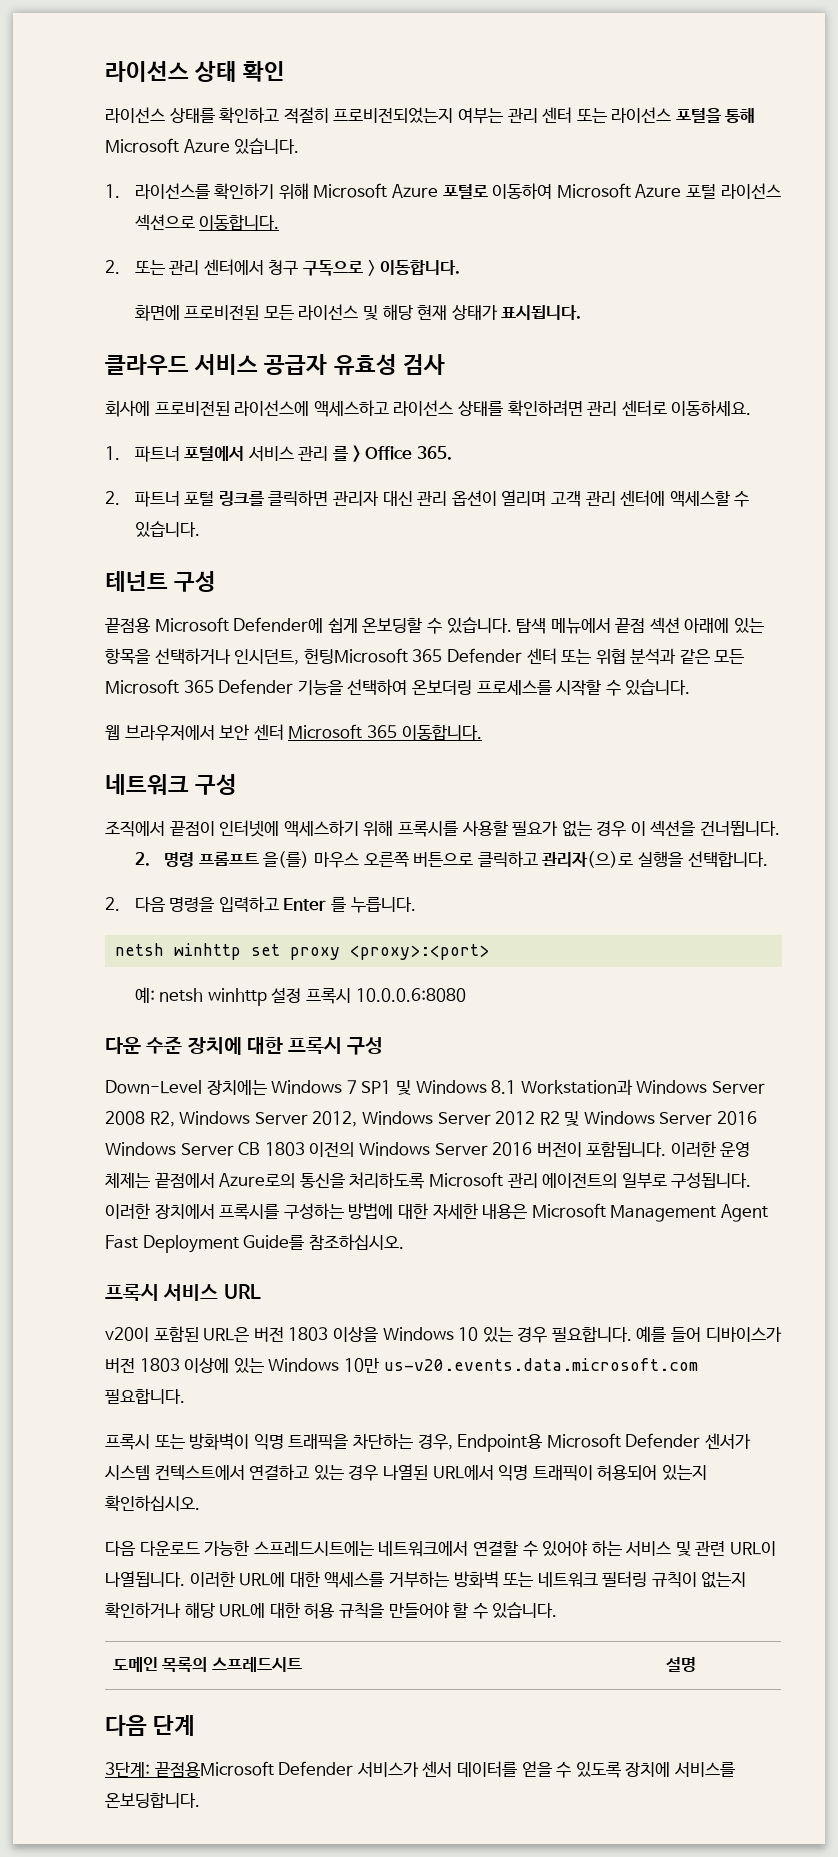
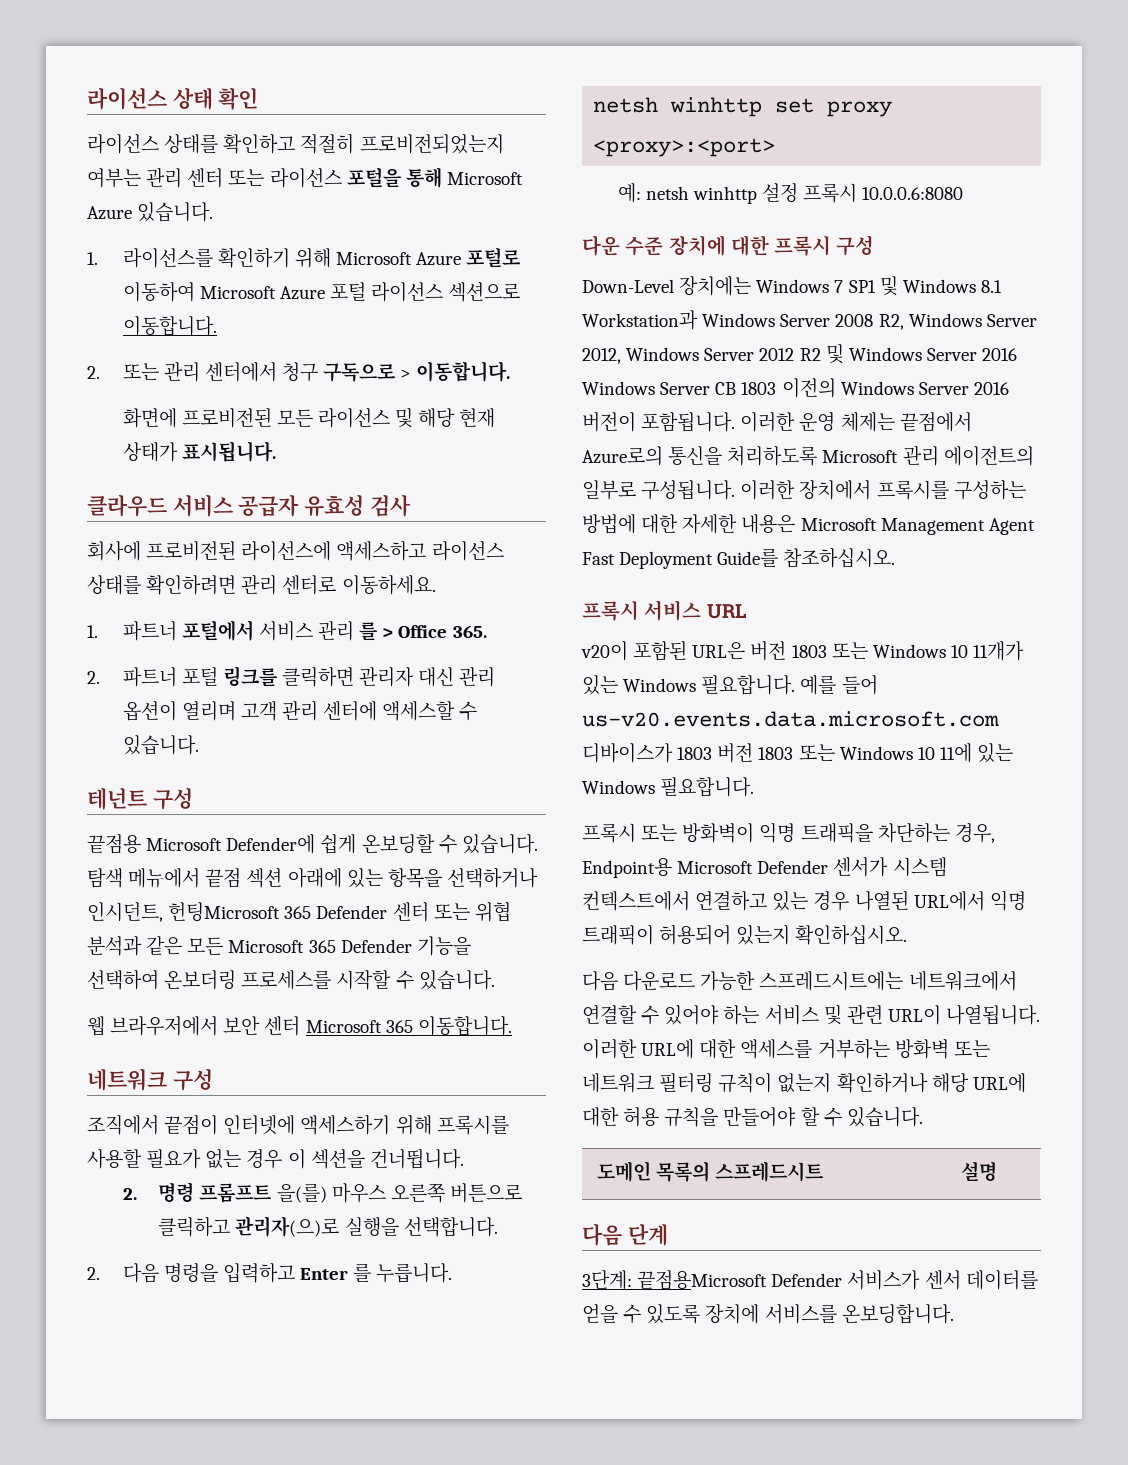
[332,1326,782,1343] [105,1358,698,1373] 이상을 Windows 10 있는 경우 필요합니다. 예를 들어 디바이스가 버전 1803 이상에 있는 Windows 10만 us-v20.events.data.microsoft.com -> [831,641,1025,661] [582,674,878,695] [582,711,999,727] [582,743,1014,763] [582,780,655,794] 또는 Windows 10 11개가 있는 Windows 필요합니다. 예를 들어 us-v20.events.data.microsoft.com 디바이스가 1803 버전 1803 또는 Windows 10 11에 있는 Windows

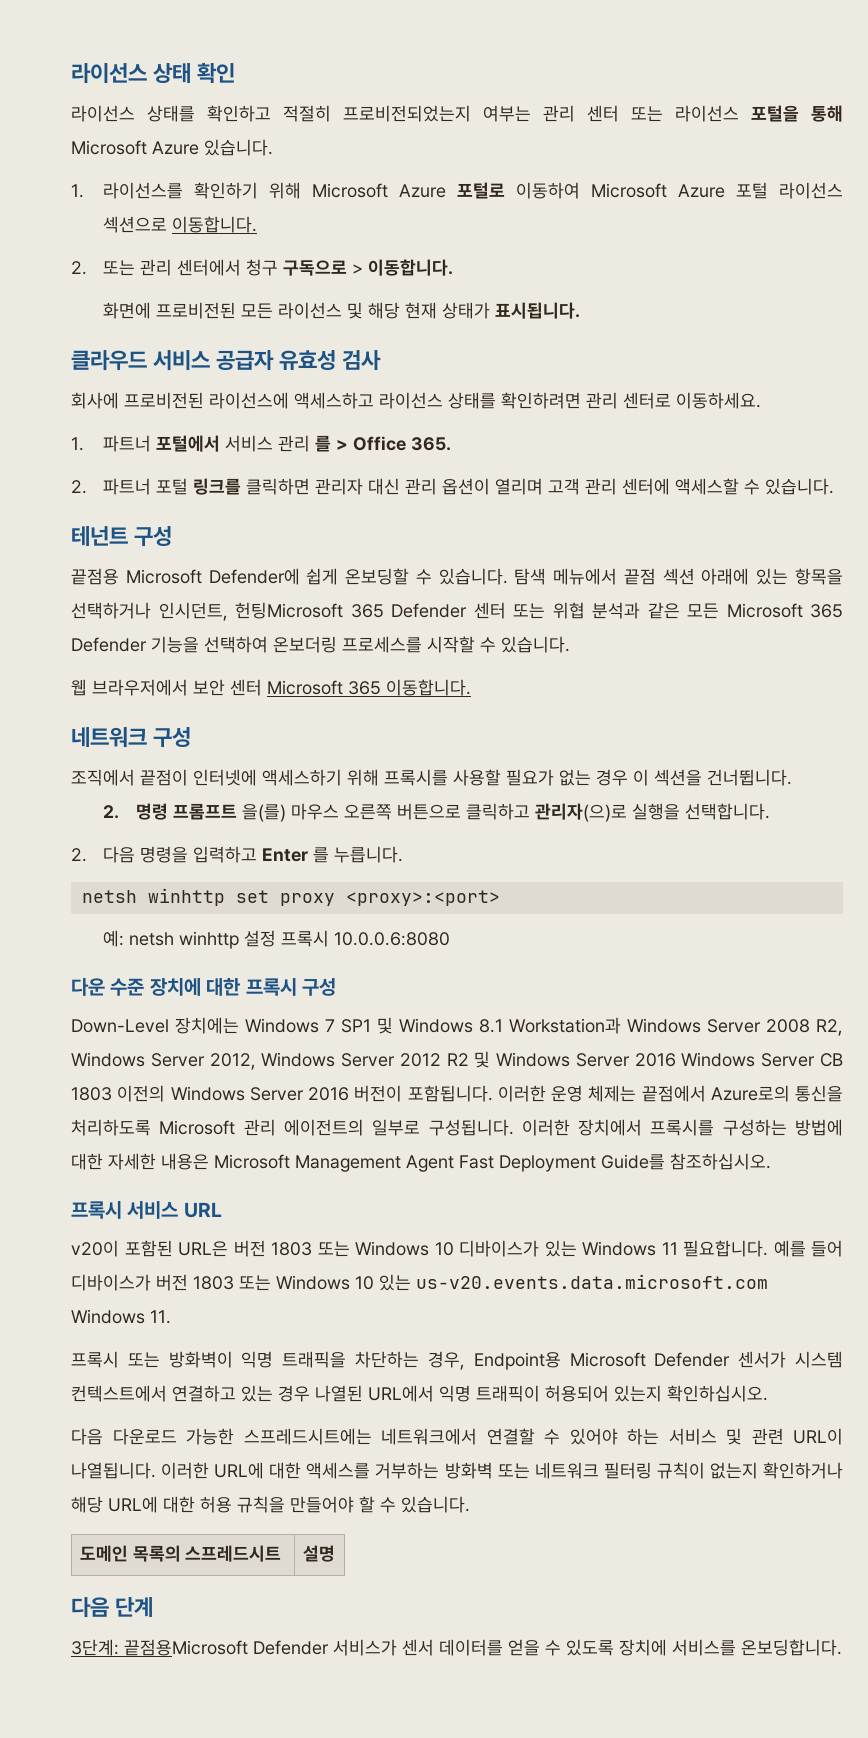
[973,641,1025,661] [582,675,697,695] 11개가 있는 Windows -> [459,1240,678,1257] 디바이스가 있는 Windows 11
[582,711,999,727] [582,743,1014,763] [582,776,755,797] us-v20.events.data.microsoft.com 디바이스가 1803 버전 1803 또는 Windows 10 11에 있는 Windows 필요합니다. -> [71,1274,768,1291] [71,1309,171,1324] 디바이스가 버전 1803 또는 Windows 10 있는 us-v20.events.data.microsoft.com Windows 11.

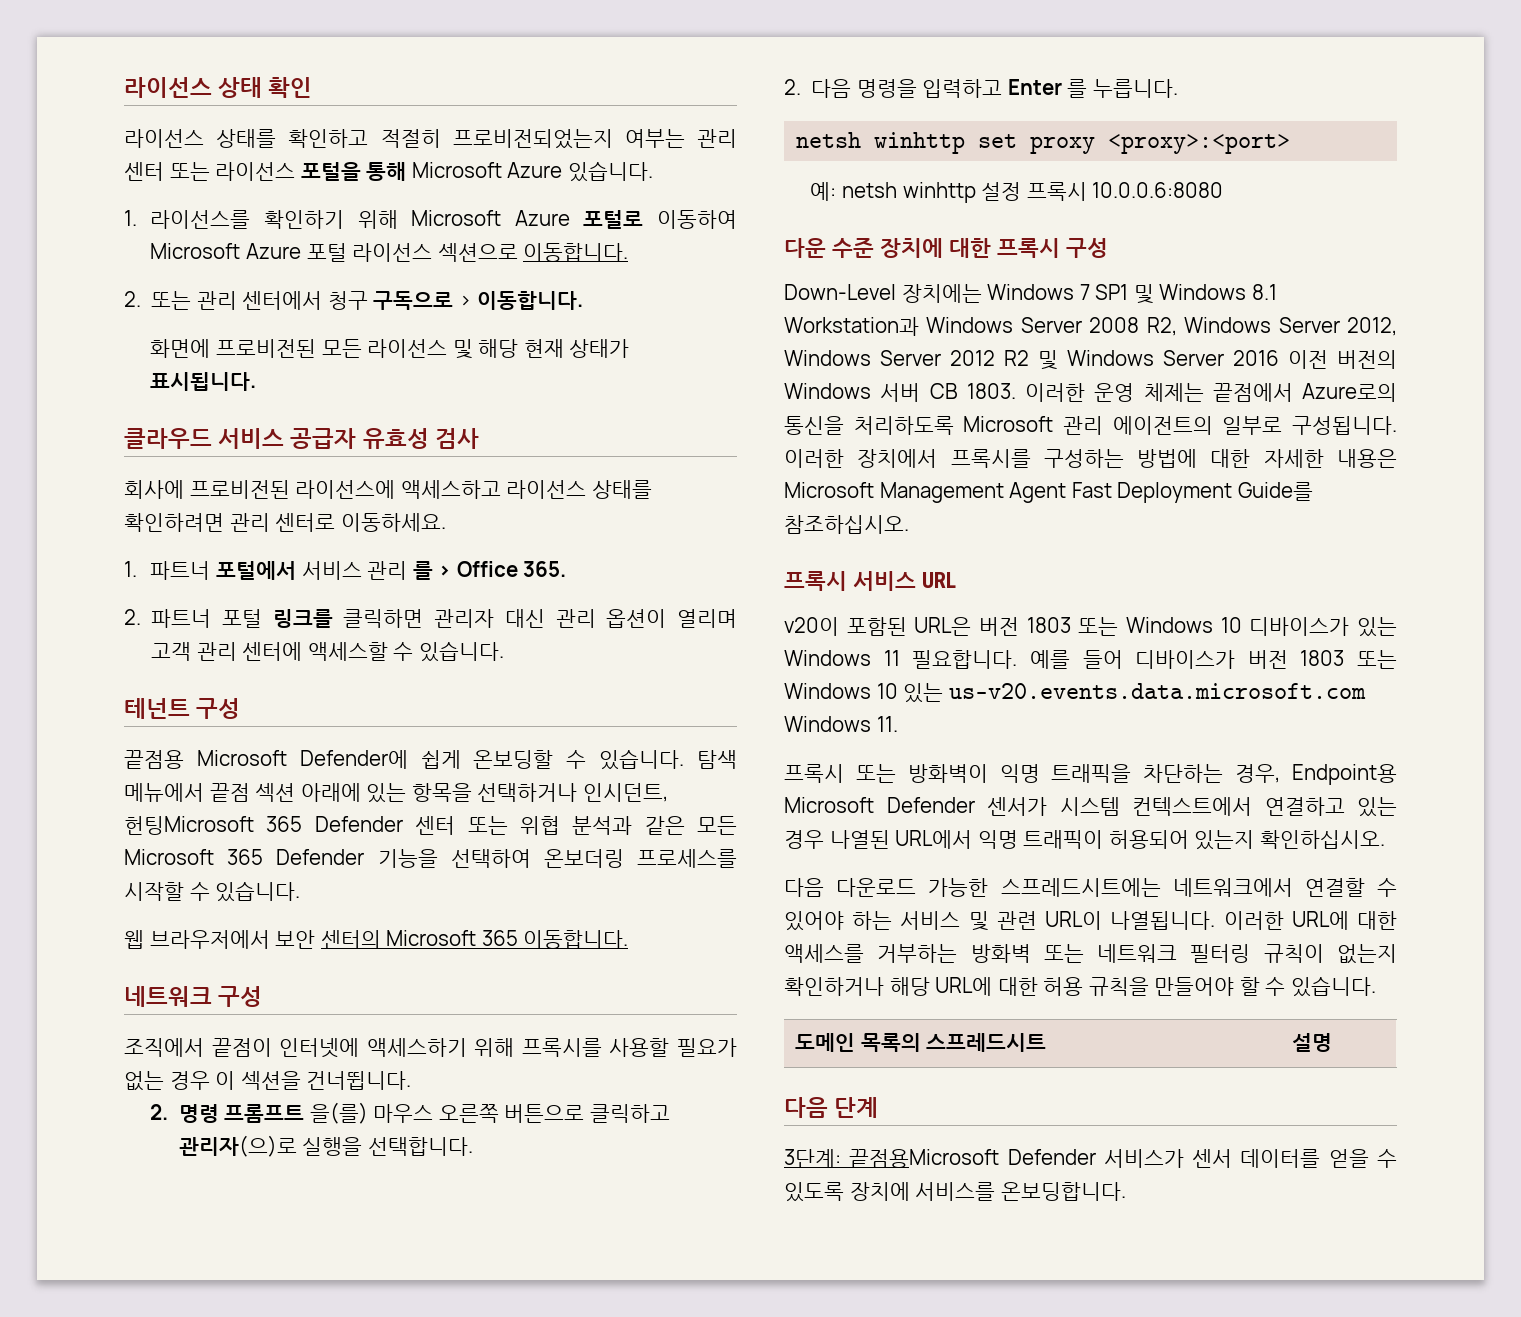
[230,679,262,696] 센터 -> [320,930,381,949] 센터의
[681,1052,843,1067] [71,1085,493,1102] Windows Server CB 1803 이전의 Windows Server 2016 버전이 포함됩니다. -> [1288,350,1397,369] [784,383,1016,402] 이전 버전의 Windows 서버 CB 1803.

